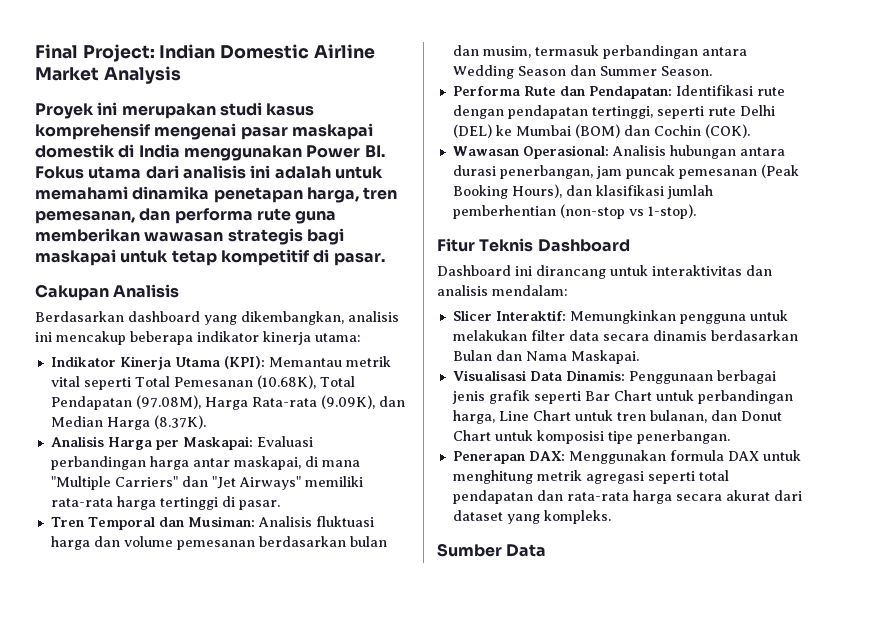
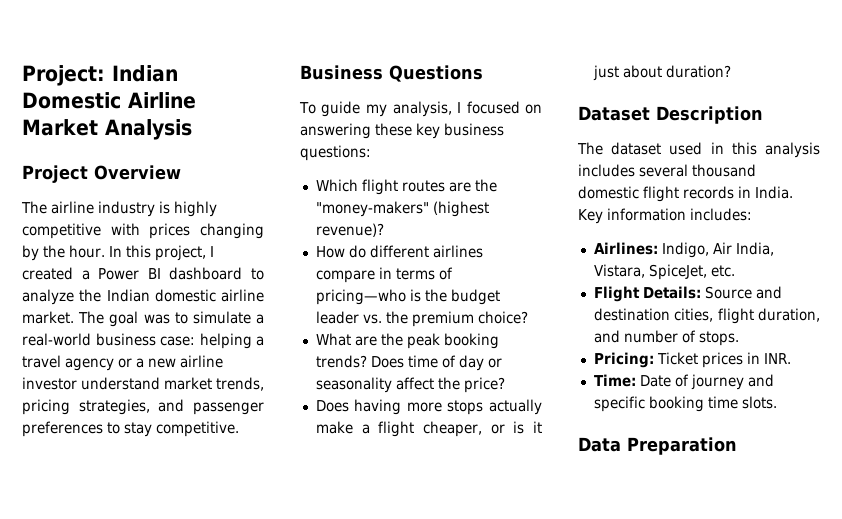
[35,44,78,59] Final -> (22, 75) none
[35,102,315,119] [35,123,373,140] [35,144,385,161] [35,165,383,179] [35,186,398,203] [35,208,337,224] [35,228,344,245] [35,249,385,266] [35,284,180,301] [35,311,399,325] [35,331,361,345] [50,356,391,370] [50,375,355,390] [50,395,405,410] [50,415,206,430] [50,436,313,450] [50,456,360,470] [50,476,363,490] [50,496,280,510] [50,516,374,530] [50,536,387,550] [452,45,747,59] [452,65,712,79] [452,85,785,99] [452,105,775,119] [452,124,750,138] [452,145,785,159] [452,164,799,179] [452,184,713,199] [452,204,696,219] [437,238,630,252] [437,265,772,279] [437,285,568,296] [452,310,788,324] [452,330,798,341] [452,350,639,364] [452,370,776,384] [451,390,793,404] [452,410,782,424] [452,430,730,444] [452,450,801,464] [452,470,729,484] [452,490,802,504] [452,510,611,524] [437,543,547,557] Proyek ini merupakan studi kasus komprehensif mengenai pasar maskapai domestik di India menggunakan Power BI. Fokus utama dari analisis ini adalah untuk memahami dinamika penetapan harga, tren pemesanan, dan performa rute guna memberikan wawasan strategis bagi maskapai untuk tetap kompetitif di pasar. // Cakupan Analisis // Berdasarkan dashboard yang dikembangkan, analisis ini mencakup beberapa indikator kinerja utama: // Indikator Kinerja Utama (KPI): Memantau metrik vital seperti Total Pemesanan (10.68K), Total Pendapatan (97.08M), Harga Rata-rata (9.09K), dan Median Harga (8.37K). // Analisis Harga per Maskapai: Evaluasi perbandingan harga antar maskapai, di mana "Multiple Carriers" dan "Jet Airways" memiliki rata-rata harga tertinggi di pasar. // Tren Temporal dan Musiman: Analisis fluktuasi harga dan volume pemesanan berdasarkan bulan dan musim, termasuk perbandingan antara Wedding Season dan Summer Season. // Performa Rute dan Pendapatan: Identifikasi rute dengan pendapatan tertinggi, seperti rute Delhi (DEL) ke Mumbai (BOM) dan Cochin (COK). // Wawasan Operasional: Analisis hubungan antara durasi penerbangan, jam puncak pemesanan (Peak Booking Hours), dan klasifikasi jumlah pemberhentian (non-stop vs 1-stop). // Fitur Teknis Dashboard // Dashboard ini dirancang untuk interaktivitas dan analisis mendalam: // Slicer Interaktif: Memungkinkan pengguna untuk melakukan filter data secara dinamis berdasarkan Bulan dan Nama Maskapai. // Visualisasi Data Dinamis: Penggunaan berbagai jenis grafik seperti Bar Chart untuk perbandingan harga, Line Chart untuk tren bulanan, dan Donut Chart untuk komposisi tipe penerbangan. // Penerapan DAX: Menggunakan formula DAX untuk menghitung metrik agregasi seperti total pendapatan dan rata-rata harga secara akurat dari dataset yang kompleks. // Sumber Data -> [22,165,181,183] [21,201,217,217] [22,223,264,239] [22,245,214,261] [22,267,264,280] [22,289,264,305] [22,311,264,327] [22,333,264,349] [22,355,223,371] [22,377,264,391] [22,399,264,415] [22,421,239,437] [300,65,483,82] [299,101,542,117] [300,123,504,139] [300,145,371,161] [315,179,497,195] [315,201,489,217] [315,223,384,237] [315,245,483,258] [315,267,453,283] [315,289,500,305] [315,311,528,327] [315,333,499,349] [315,355,502,371] [315,377,505,393] [315,399,542,415] [315,421,542,437] [592,65,731,81] [578,106,763,124] [577,142,820,158] [578,164,756,177] [578,186,793,202] [578,208,752,224] [593,242,774,258] [593,264,735,280] [593,286,782,302] [593,308,820,324] [593,330,739,346] [593,352,791,368] [593,374,774,390] [593,396,777,412] [578,437,737,455] Project Overview // The airline industry is highly competitive with prices changing by the hour. In this project, I created a Power BI dashboard to analyze the Indian domestic airline market. The goal was to simulate a real-world business case: helping a travel agency or a new airline investor understand market trends, pricing strategies, and passenger preferences to stay competitive. // Business Questions // To guide my analysis, I focused on answering these key business questions: // Which flight routes are the "money-makers" (highest revenue)? // How do different airlines compare in terms of pricing—who is the budget leader vs. the premium choice? // What are the peak booking trends? Does time of day or seasonality affect the price? // Does having more stops actually make a flight cheaper, or is it just about duration? // Dataset Description // The dataset used in this analysis includes several thousand domestic flight records in India. Key information includes: // Airlines: Indigo, Air India, Vistara, SpiceJet, etc. // Flight Details: Source and destination cities, flight duration, and number of stops. // Pricing: Ticket prices in INR. // Time: Date of journey and specific booking time slots. // Data Preparation

